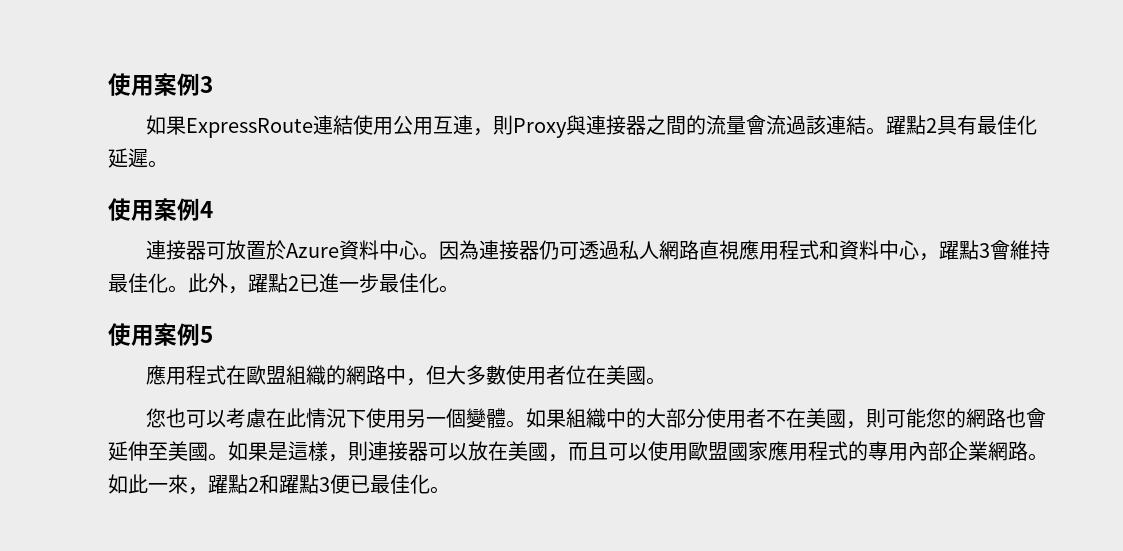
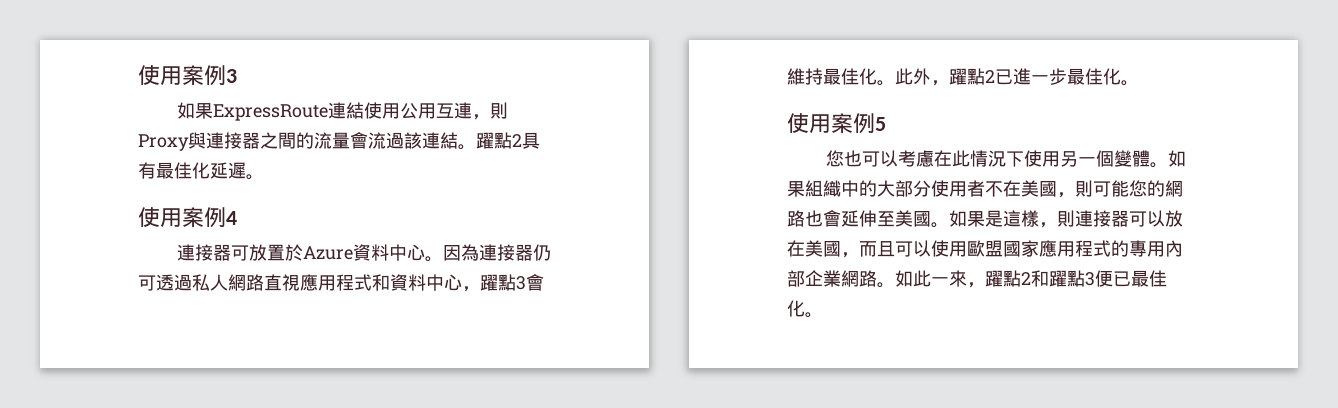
[145,365,666,386] // 應用程式在歐盟組織的網路中，但大多數使用者位在美國。 -> (886, 124) none

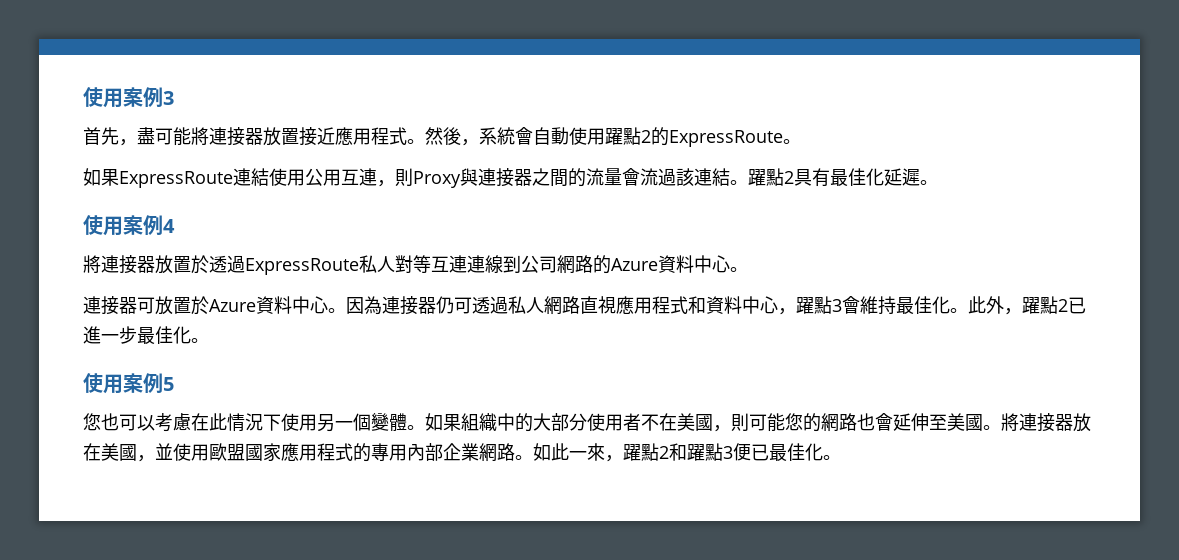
(237, 76) none -> [83,127,801,147] // 首先，盡可能將連接器放置接近應用程式。然後，系統會自動使用躍點2的ExpressRoute。
(237, 218) none -> [83,255,748,275] // 將連接器放置於透過ExpressRoute私人對等互連連線到公司網路的Azure資料中心。
[949,210,1165,228] 如果是這樣，則連接器可以 -> [1001,413,1073,432] 將連接器
[859,240,931,257] 而且可以 -> [155,443,173,460] 並

